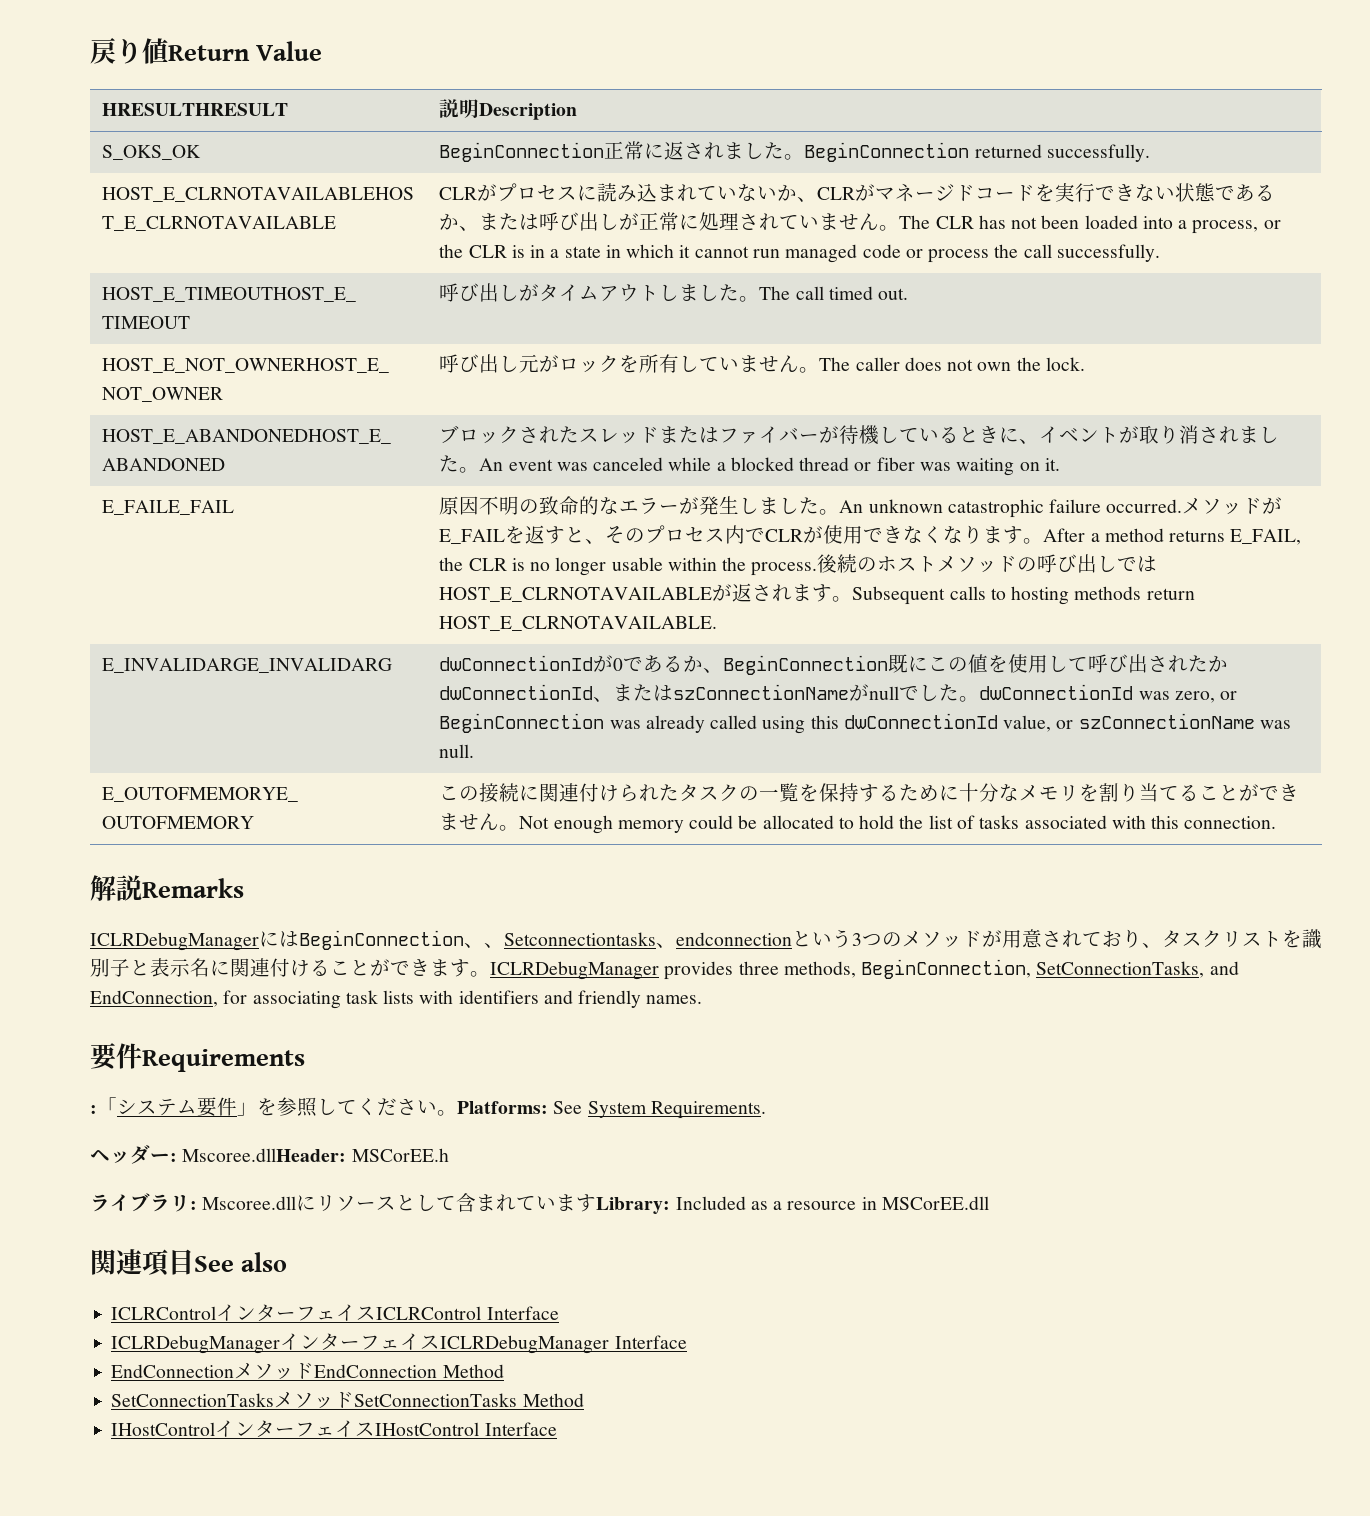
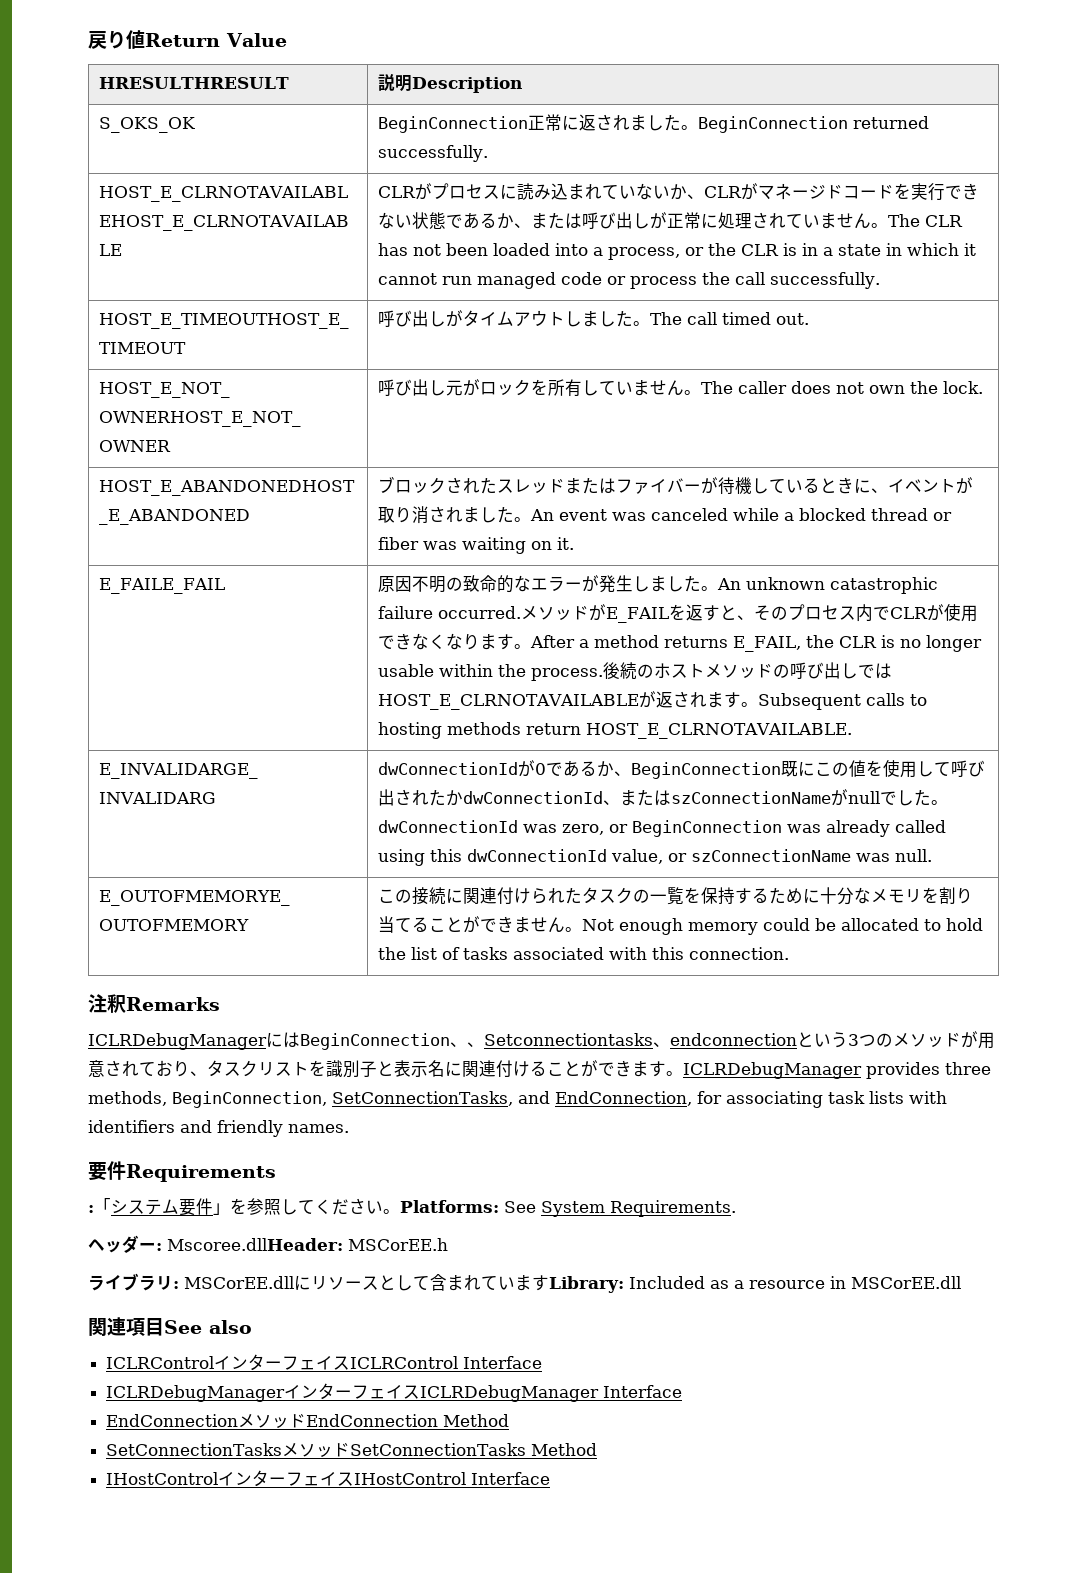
[90,875,142,901] 解説 -> [88,994,126,1013] 注釈
[202,1196,297,1210] Mscoree.dll -> [184,1276,294,1289] MSCorEE.dll

